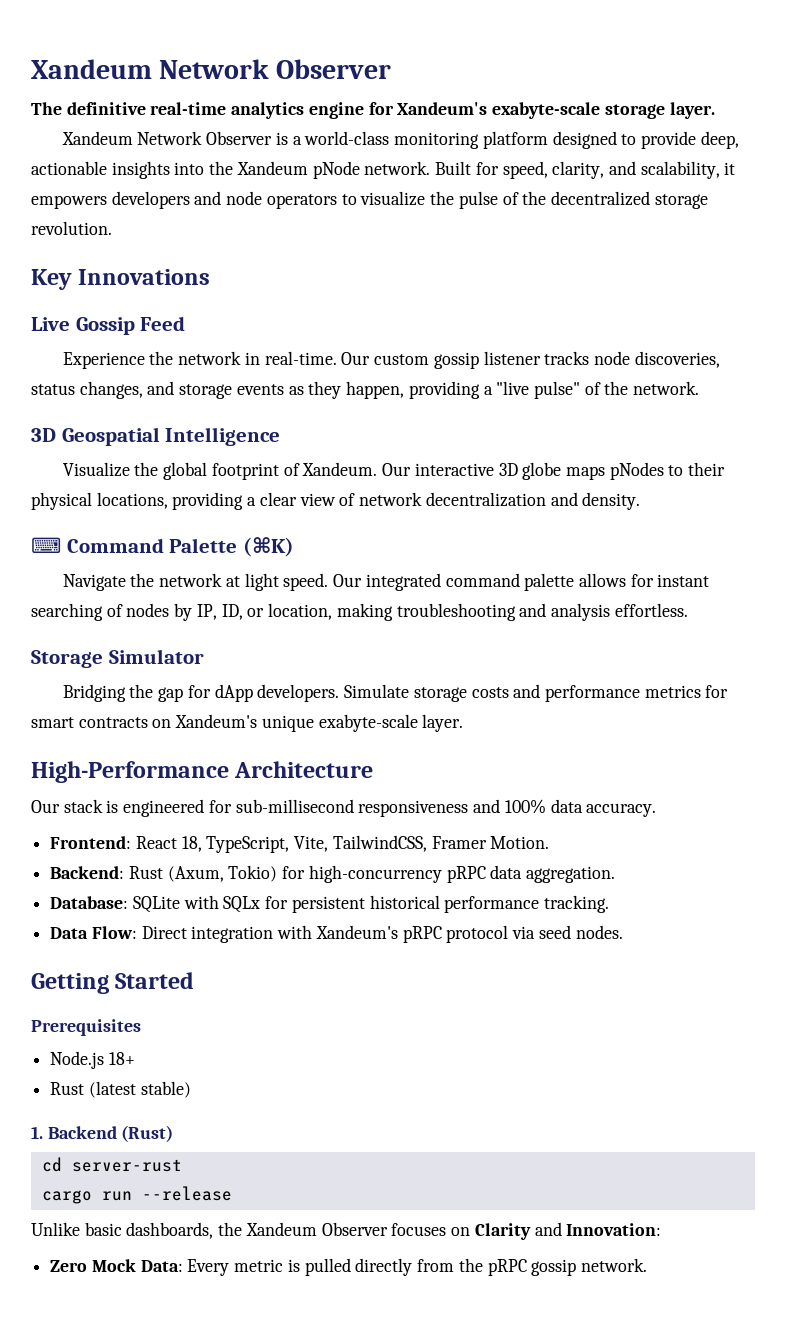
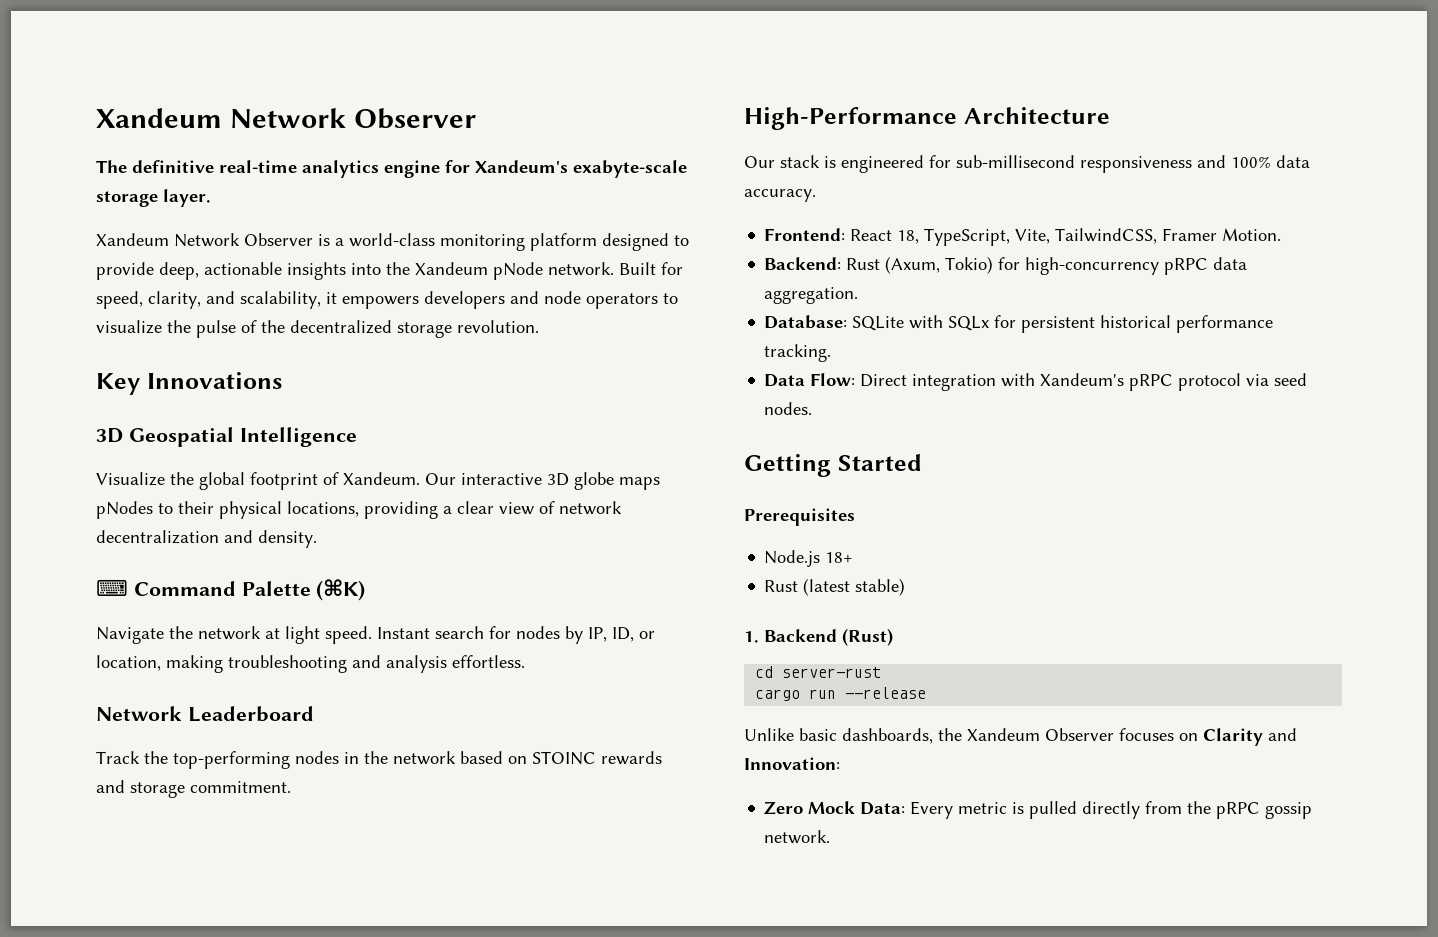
[31,316,186,335] [62,351,720,369] [31,381,700,399] // Live Gossip Feed // Experience the network in real-time. Our custom gossip listener tracks node discoveries, status changes, and storage events as they happen, providing a "live pulse" of the network. -> (282, 380) none
[333,573,710,591] [31,603,123,621] Our integrated command palette allows for instant searching of -> [377,626,511,639] Instant search for
[31,649,204,668] [62,684,729,702] [31,714,464,732] Storage Simulator // Bridging the gap for dApp developers. Simulate storage costs and performance metrics for smart contracts on Xandeum's unique exabyte-scale layer. -> [96,706,314,722] [96,751,662,769] [96,780,291,798] Network Leaderboard // Track the top-performing nodes in the network based on STOINC rewards and storage commitment.

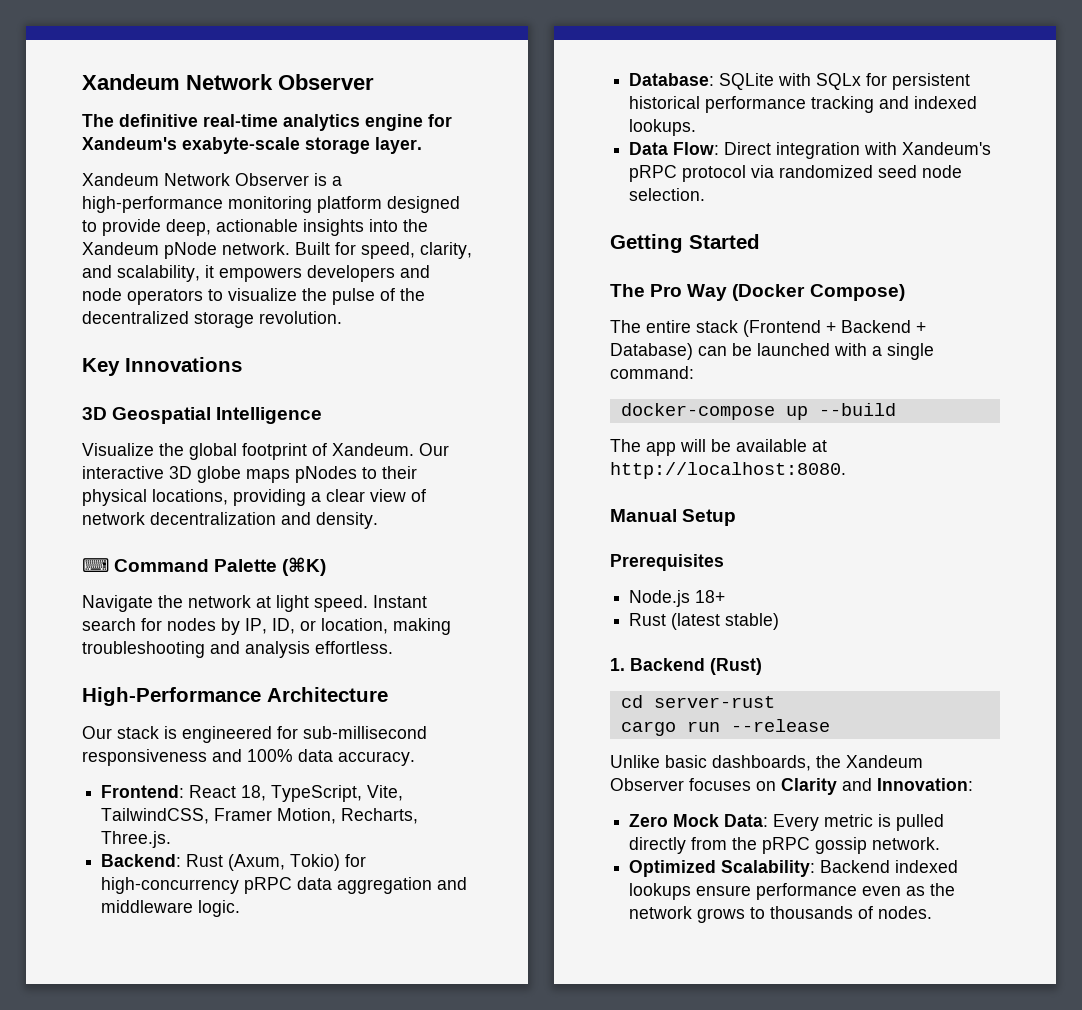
[349,233,435,247] world-class -> [82,196,223,213] high-performance
[96,706,314,722] [96,751,662,769] [96,780,291,798] // Network Leaderboard // Track the top-performing nodes in the network based on STOINC rewards and storage commitment. -> (393, 647) none
[1222,228,1282,241] Motion. -> [277,808,419,824] [101,831,172,848] Motion, Recharts, Three.js.
[764,287,859,304] aggregation. -> [337,877,468,894] [101,900,241,917] aggregation and middleware logic.
[764,344,832,362] tracking. -> [811,96,978,113] [629,119,697,136] tracking and indexed lookups.
[1274,373,1308,386] [764,402,813,415] [744,454,922,477] seed nodes. // Getting Started -> [779,165,963,178] [629,188,706,201] [610,234,760,253] [610,284,905,301] [610,320,926,337] [610,343,934,360] [610,366,694,379] [620,403,896,420] [610,439,827,456] [610,462,846,479] [610,509,737,526] randomized seed node selection. // Getting Started // The Pro Way (Docker Compose) // The entire stack (Frontend + Backend + Database) can be launched with a single command: // docker-compose up --build // The app will be available at http://localhost:8080. // Manual Setup
(831, 837) none -> [629,860,959,877] [629,883,956,900] [629,906,933,923] // Optimized Scalability: Backend indexed lookups ensure performance even as the network grows to thousands of nodes.

